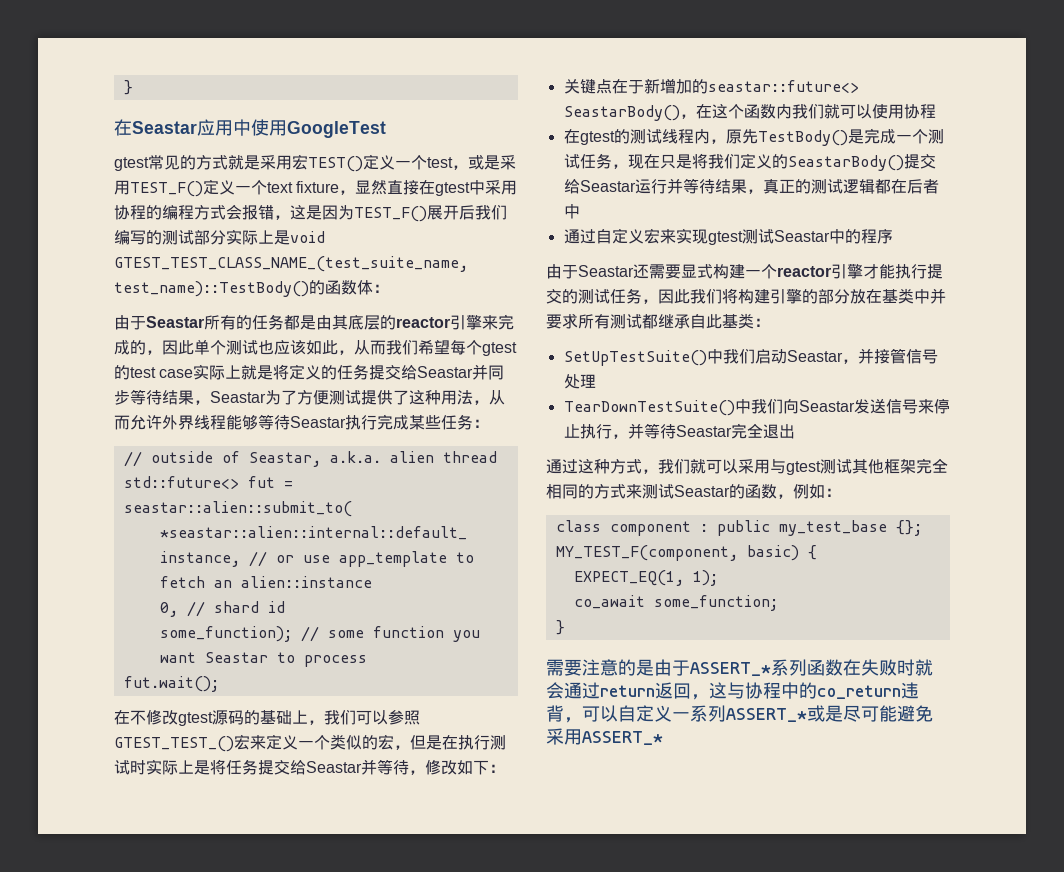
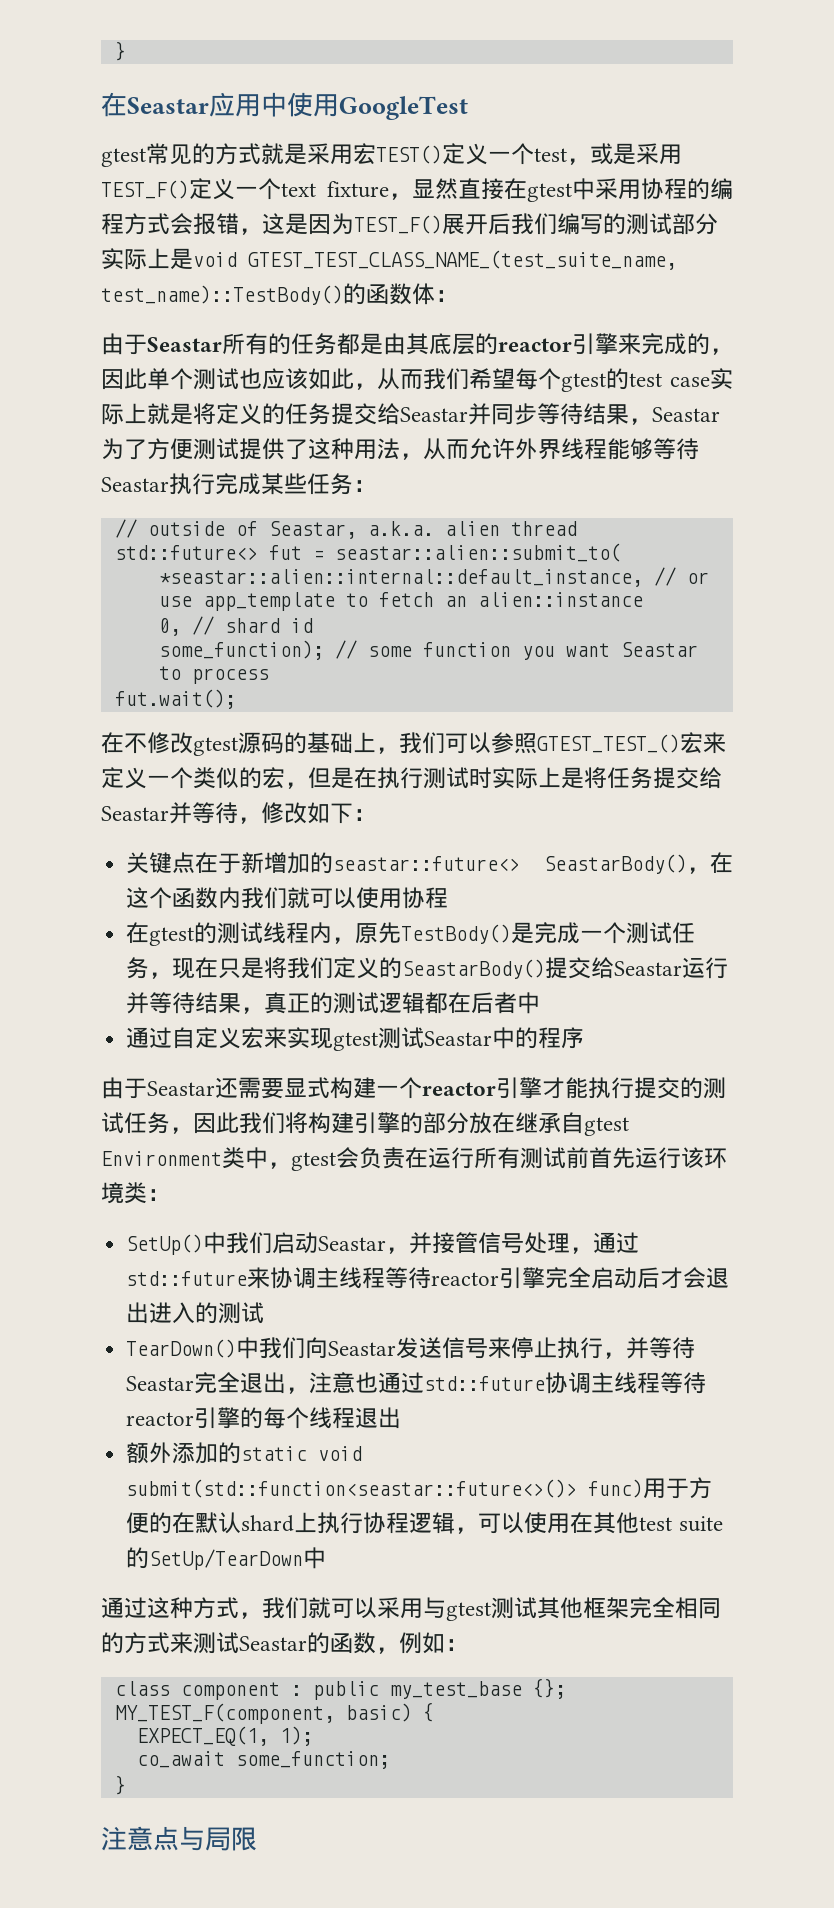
[882,288,946,304] [546,313,738,329] 基类中并要求所有测试都继承自此基 -> [515,1112,629,1136] [101,1147,727,1171] [101,1182,124,1204] 继承自gtest Environment类中，gtest会负责在运行所有测试前首先运行该环境
[563,350,707,366] SetUpTestSuite() -> [126,1234,204,1255] SetUp()
[563,400,735,416] // TearDownTestSuite() -> [570,1232,640,1254] [126,1267,730,1289] [126,1302,265,1324] [126,1339,237,1358] ，通过std::future来协调主线程等待reactor引擎完全启动后才会退出进入的测试 // TearDown()
(795, 431) none -> [286,1372,707,1394] [126,1407,402,1429] [126,1442,363,1464] [126,1477,713,1499] [126,1512,723,1534] [126,1547,327,1570] ，注意也通过std::future协调主线程等待reactor引擎的每个线程退出 // 额外添加的static void submit(std::function<seastar::future<>()> func)用于方便的在默认shard上执行协程逻辑，可以使用在其他test suite的SetUp/TearDown中
[546,659,933,676] [546,682,919,700] [546,705,933,723] [546,728,663,745] 需要注意的是由于ASSERT_*系列函数在失败时就会通过return返回，这与协程中的co_return违背，可以自定义一系列ASSERT_*或是尽可能避免采用ASSERT_* -> [101,1826,257,1851] 注意点与局限

